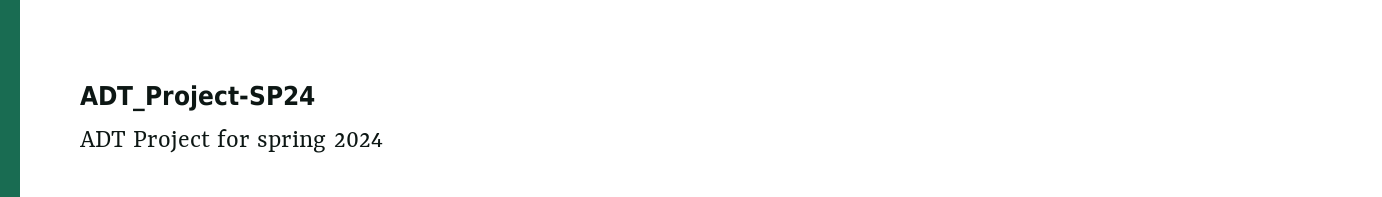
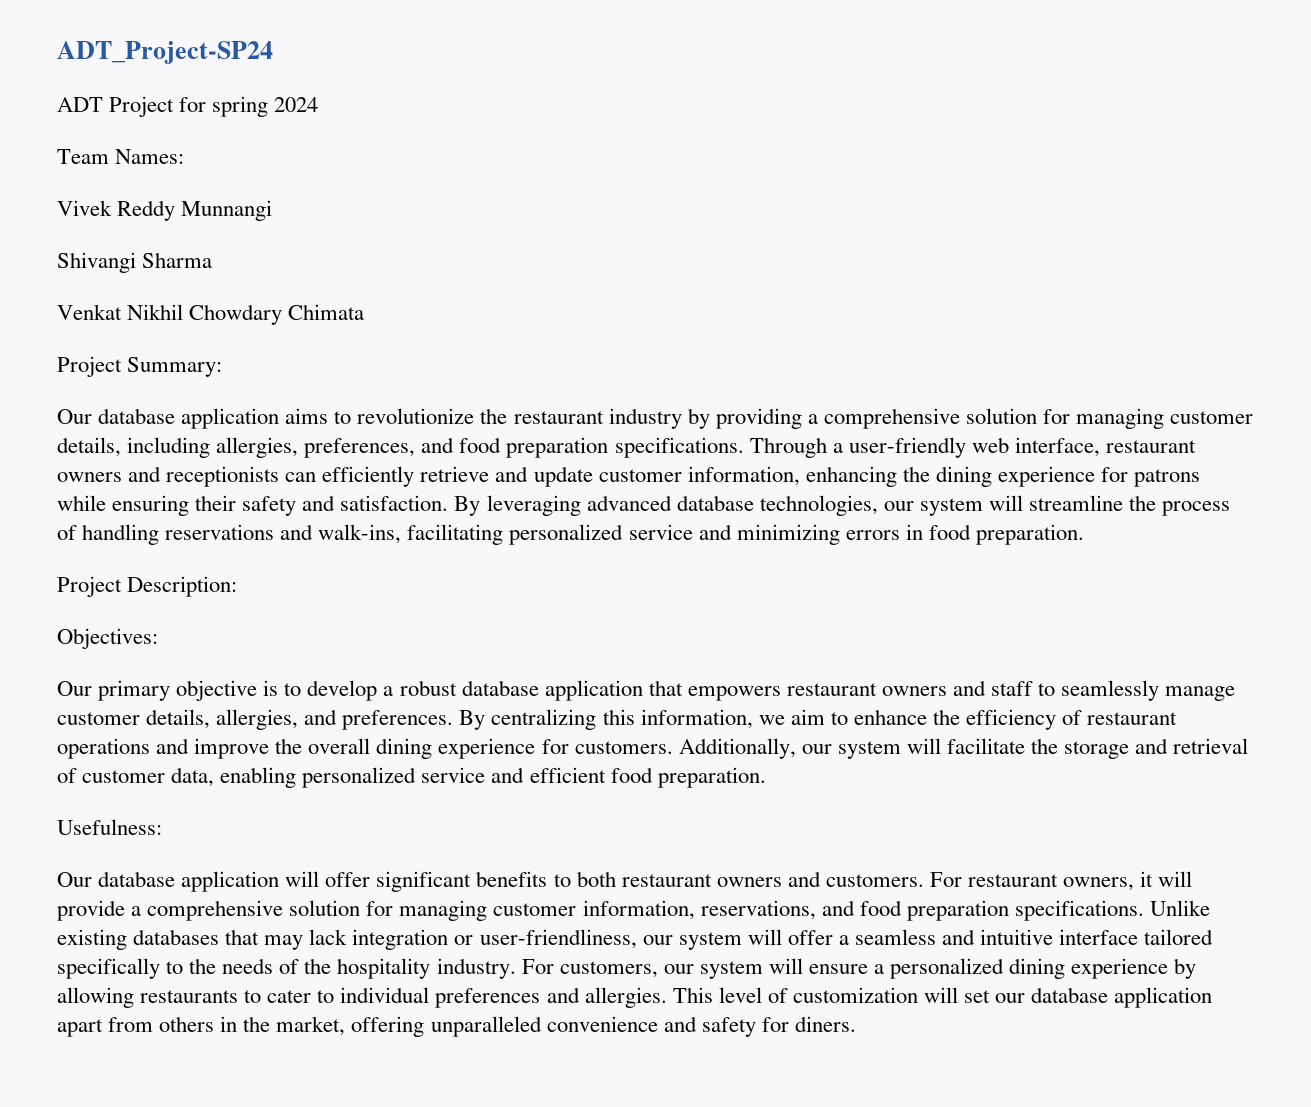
(383, 139) none -> [57,149,185,164] [57,200,273,221] [57,252,213,273] [57,304,365,325] [57,356,223,377] [57,408,1254,429] [57,437,1196,458] [57,466,1201,487] [57,495,1231,516] [57,524,1084,545] [57,576,238,597] [57,628,158,649] [57,680,1236,701] [57,709,1178,730] [57,738,1249,759] [57,767,766,788] [57,819,162,835] [57,871,1193,892] [57,900,1210,921] [57,929,1214,950] [57,958,1197,979] [57,987,1213,1008] [57,1016,856,1037] // Team Names: // Vivek Reddy Munnangi // Shivangi Sharma // Venkat Nikhil Chowdary Chimata // Project Summary: // Our database application aims to revolutionize the restaurant industry by providing a comprehensive solution for managing customer details, including allergies, preferences, and food preparation specifications. Through a user-friendly web interface, restaurant owners and receptionists can efficiently retrieve and update customer information, enhancing the dining experience for patrons while ensuring their safety and satisfaction. By leveraging advanced database technologies, our system will streamline the process of handling reservations and walk-ins, facilitating personalized service and minimizing errors in food preparation. // Project Description: // Objectives: // Our primary objective is to develop a robust database application that empowers restaurant owners and staff to seamlessly manage customer details, allergies, and preferences. By centralizing this information, we aim to enhance the efficiency of restaurant operations and improve the overall dining experience for customers. Additionally, our system will facilitate the storage and retrieval of customer data, enabling personalized service and efficient food preparation. // Usefulness: // Our database application will offer significant benefits to both restaurant owners and customers. For restaurant owners, it will provide a comprehensive solution for managing customer information, reservations, and food preparation specifications. Unlike existing databases that may lack integration or user-friendliness, our system will offer a seamless and intuitive interface tailored specifically to the needs of the hospitality industry. For customers, our system will ensure a personalized dining experience by allowing restaurants to cater to individual preferences and allergies. This level of customization will set our database application apart from others in the market, offering unparalleled convenience and safety for diners.

